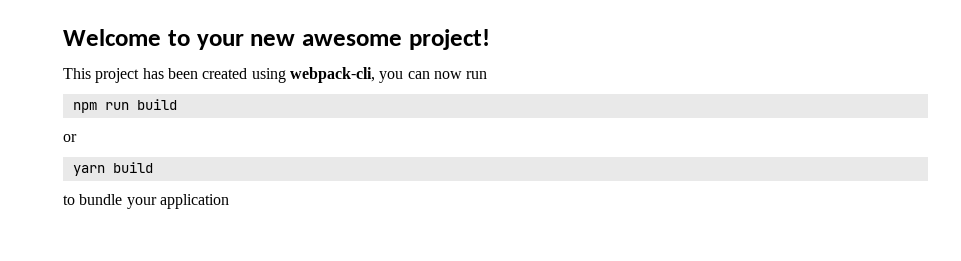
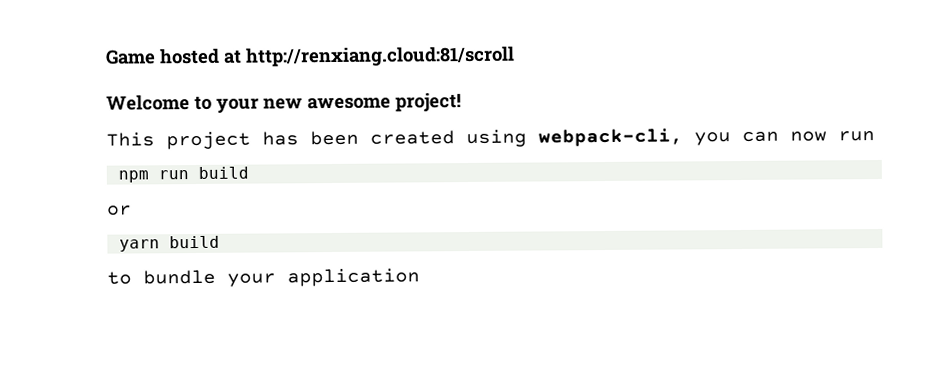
(63, 37) none -> [105,45,515,67] Game hosted at http://renxiang.cloud:81/scroll //

